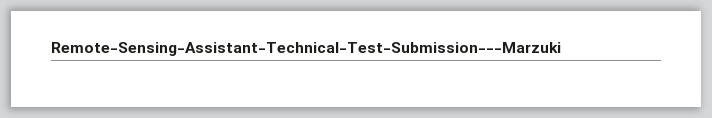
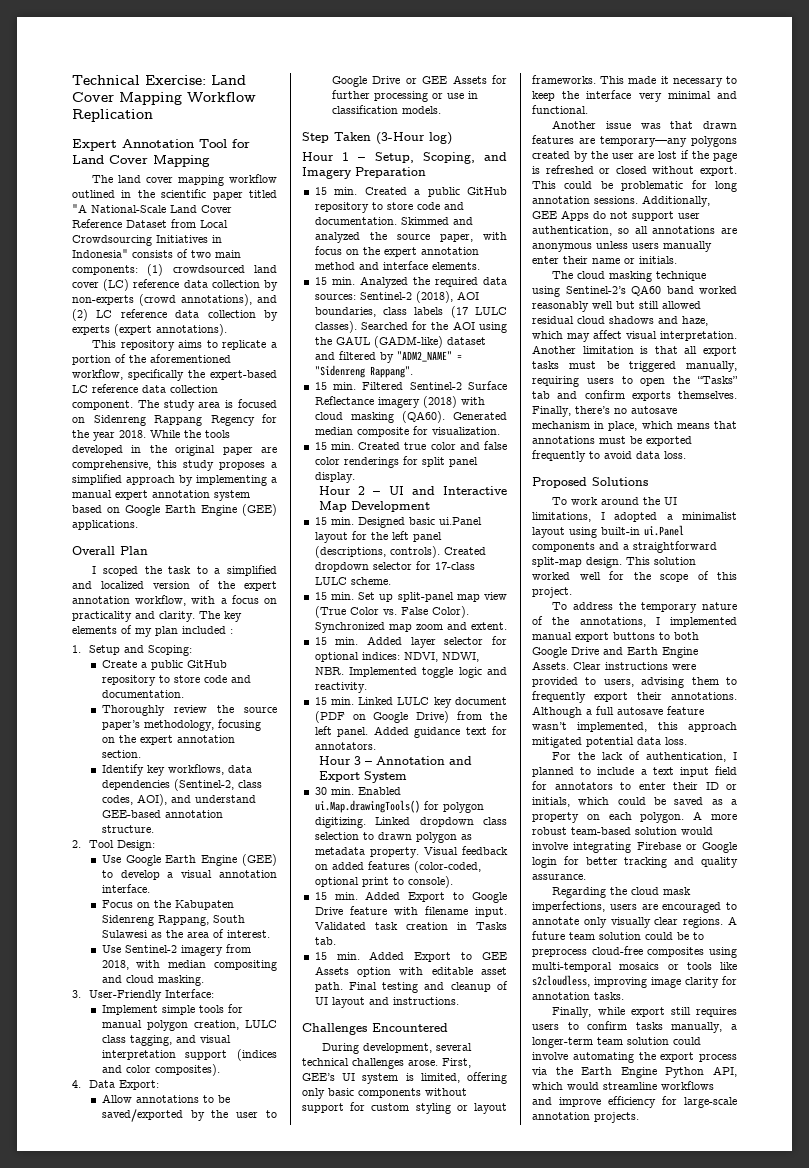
[51,42,561,56] Remote-Sensing-Assistant-Technical-Test-Submission---Marzuki -> [72,75,246,85] [72,92,256,105] [72,109,153,122] [72,139,250,151] [72,154,210,167] [92,174,277,186] [72,189,277,200] [72,204,232,213] [72,219,228,228] [72,235,222,246] [72,249,241,258] [72,264,277,276] [72,279,278,291] [72,294,277,306] [72,309,278,321] [72,324,227,336] [92,340,277,351] [72,354,231,365] [72,369,277,381] [72,384,218,393] [72,399,277,411] [72,414,277,426] [72,430,230,441] [72,445,277,456] [72,460,277,471] [72,474,277,486] [72,490,250,501] [72,504,277,516] [72,520,138,530] [72,546,148,555] [92,565,277,576] [72,580,277,591] [72,595,277,606] [72,611,242,622] [72,625,233,637] [72,645,193,656] [101,660,227,670] [101,675,251,686] [101,690,184,698] [101,705,277,716] [101,719,261,731] [101,735,235,745] [101,750,141,758] [101,764,252,776] [101,779,262,791] [101,794,256,806] [101,810,223,818] [101,825,154,833] [72,840,156,851] [101,854,277,866] [101,870,277,880] [101,884,150,893] [101,900,234,910] [101,915,245,926] [101,929,270,938] [101,944,251,956] [101,960,277,971] [101,975,204,986] [72,989,215,1001] [101,1004,243,1015] [101,1020,277,1031] [101,1035,231,1046] [101,1049,277,1061] [101,1064,220,1076] [72,1080,160,1090] [101,1094,230,1103] [101,1109,277,1122] [331,75,507,87] [331,90,478,102] [331,105,441,114] [302,132,452,145] [302,152,507,164] [302,167,426,179] [314,187,507,197] [314,202,464,213] [314,217,473,225] [314,232,507,243] [314,246,479,257] [314,261,480,270] [314,276,507,288] [314,291,479,303] [314,306,507,318] [314,321,507,333] [314,336,486,348] [314,351,462,363] [314,365,413,378] [314,381,507,390] [314,396,485,408] [314,411,507,423] [314,426,500,437] [314,441,507,450] [314,456,478,468] [314,472,355,483] [319,486,507,495] [319,501,431,512] [314,517,482,528] [314,531,442,543] [314,546,486,558] [314,561,475,572] [314,577,391,585] [314,592,507,602] [314,606,469,618] [314,622,507,633] [314,636,507,648] [314,652,479,662] [314,667,507,678] [314,682,367,693] [314,697,507,708] [314,711,507,723] [314,726,507,738] [314,742,376,750] [319,756,473,765] [319,771,408,783] [314,787,401,795] [314,800,484,813] [314,817,507,828] [314,832,472,843] [314,846,508,858] [314,861,481,873] [314,876,453,888] [314,891,507,903] [314,906,507,917] [314,922,507,930] [314,937,336,945] [314,951,507,962] [314,966,507,977] [314,981,508,993] [314,997,459,1008] [302,1023,448,1035] [322,1043,473,1054] [302,1058,471,1069] [302,1072,507,1084] [302,1088,467,1099] [302,1102,507,1114] [532,75,737,87] [532,90,737,102] [532,105,588,114] [552,120,737,129] [532,135,737,147] [532,150,737,162] [532,165,737,176] [532,180,737,192] [532,195,710,207] [532,210,700,221] [532,226,737,236] [532,241,712,252] [532,256,677,264] [552,271,707,282] [532,285,737,297] [532,301,701,312] [532,316,708,326] [532,330,737,342] [532,345,737,356] [532,361,737,372] [532,376,738,387] [532,390,737,401] [532,406,677,417] [532,421,737,431] [532,436,692,446] [532,450,686,462] [532,477,648,488] [552,497,678,505] [532,512,737,522] [532,525,684,538] [532,541,717,553] [532,557,696,568] [532,571,737,582] [532,587,572,598] [552,602,737,613] [532,616,737,627] [532,632,699,642] [532,647,698,658] [532,661,696,670] [532,677,737,688] [532,691,737,703] [532,706,704,718] [532,722,737,732] [532,737,687,748] [552,751,737,762] [532,766,737,777] [532,781,737,790] [532,797,737,807] [532,811,737,823] [532,827,713,835] [532,842,737,853] [532,856,738,868] [532,874,586,880] [552,887,692,898] [532,901,737,913] [532,916,737,928] [532,931,704,940] [532,946,737,958] [532,962,737,972] [532,975,737,988] [532,992,624,1000] [552,1007,737,1018] [532,1021,737,1033] [532,1037,701,1048] [532,1052,737,1063] [532,1066,737,1078] [532,1081,714,1090] [532,1096,737,1108] [532,1112,639,1123] Technical Exercise: Land Cover Mapping Workflow Replication // Expert Annotation Tool for Land Cover Mapping // The land cover mapping workflow outlined in the scientific paper titled "A National-Scale Land Cover Reference Dataset from Local Crowdsourcing Initiatives in Indonesia" consists of two main components: (1) crowdsourced land cover (LC) reference data collection by non-experts (crowd annotations), and (2) LC reference data collection by experts (expert annotations). // This repository aims to replicate a portion of the aforementioned workflow, specifically the expert-based LC reference data collection component. The study area is focused on Sidenreng Rappang Regency for the year 2018. While the tools developed in the original paper are comprehensive, this study proposes a simplified approach by implementing a manual expert annotation system based on Google Earth Engine (GEE) applications. // Overall Plan // I scoped the task to a simplified and localized version of the expert annotation workflow, with a focus on practicality and clarity. The key elements of my plan included : // 1. Setup and Scoping: // Create a public GitHub repository to store code and documentation. // Thoroughly review the source paper’s methodology, focusing on the expert annotation section. // Identify key workflows, data dependencies (Sentinel-2, class codes, AOI), and understand GEE-based annotation structure. // 2. Tool Design: // Use Google Earth Engine (GEE) to develop a visual annotation interface. // Focus on the Kabupaten Sidenreng Rappang, South Sulawesi as the area of interest. // Use Sentinel-2 imagery from 2018, with median compositing and cloud masking. // 3. User-Friendly Interface: // Implement simple tools for manual polygon creation, LULC class tagging, and visual interpretation support (indices and color composites). // 4. Data Export: // Allow annotations to be saved/exported by the user to Google Drive or GEE Assets for further processing or use in classification models. // Step Taken (3-Hour log) // Hour 1 – Setup, Scoping, and Imagery Preparation // 15 min. Created a public GitHub repository to store code and documentation. Skimmed and analyzed the source paper, with focus on the expert annotation method and interface elements. // 15 min. Analyzed the required data sources: Sentinel-2 (2018), AOI boundaries, class labels (17 LULC classes). Searched for the AOI using the GAUL (GADM-like) dataset and filtered by "ADM2_NAME" = "Sidenreng Rappang". // 15 min. Filtered Sentinel-2 Surface Reflectance imagery (2018) with cloud masking (QA60). Generated median composite for visualization. // 15 min. Created true color and false color renderings for split panel display. // Hour 2 – UI and Interactive Map Development // 15 min. Designed basic ui.Panel layout for the left panel (descriptions, controls). Created dropdown selector for 17-class LULC scheme. // 15 min. Set up split-panel map view (True Color vs. False Color). Synchronized map zoom and extent. // 15 min. Added layer selector for optional indices: NDVI, NDWI, NBR. Implemented toggle logic and reactivity. // 15 min. Linked LULC key document (PDF on Google Drive) from the left panel. Added guidance text for annotators. // Hour 3 – Annotation and Export System // 30 min. Enabled ui.Map.drawingTools() for polygon digitizing. Linked dropdown class selection to drawn polygon as metadata property. Visual feedback on added features (color-coded, optional print to console). // 15 min. Added Export to Google Drive feature with filename input. Validated task creation in Tasks tab. // 15 min. Added Export to GEE Assets option with editable asset path. Final testing and cleanup of UI layout and instructions. // Challenges Encountered // During development, several technical challenges arose. First, GEE’s UI system is limited, offering only basic components without support for custom styling or layout frameworks. This made it necessary to keep the interface very minimal and functional. // Another issue was that drawn features are temporary—any polygons created by the user are lost if the page is refreshed or closed without export. This could be problematic for long annotation sessions. Additionally, GEE Apps do not support user authentication, so all annotations are anonymous unless users manually enter their name or initials. // The cloud masking technique using Sentinel-2’s QA60 band worked reasonably well but still allowed residual cloud shadows and haze, which may affect visual interpretation. Another limitation is that all export tasks must be triggered manually, requiring users to open the “Tasks” tab and confirm exports themselves. Finally, there’s no autosave mechanism in place, which means that annotations must be exported frequently to avoid data loss. // Proposed Solutions // To work around the UI limitations, I adopted a minimalist layout using built-in ui.Panel components and a straightforward split-map design. This solution worked well for the scope of this project. // To address the temporary nature of the annotations, I implemented manual export buttons to both Google Drive and Earth Engine Assets. Clear instructions were provided to users, advising them to frequently export their annotations. Although a full autosave feature wasn’t implemented, this approach mitigated potential data loss. // For the lack of authentication, I planned to include a text input field for annotators to enter their ID or initials, which could be saved as a property on each polygon. A more robust team-based solution would involve integrating Firebase or Google login for better tracking and quality assurance. // Regarding the cloud mask imperfections, users are encouraged to annotate only visually clear regions. A future team solution could be to preprocess cloud-free composites using multi-temporal mosaics or tools like s2cloudless, improving image clarity for annotation tasks. // Finally, while export still requires users to confirm tasks manually, a longer-term team solution could involve automating the export process via the Earth Engine Python API, which would streamline workflows and improve efficiency for large-scale annotation projects.

